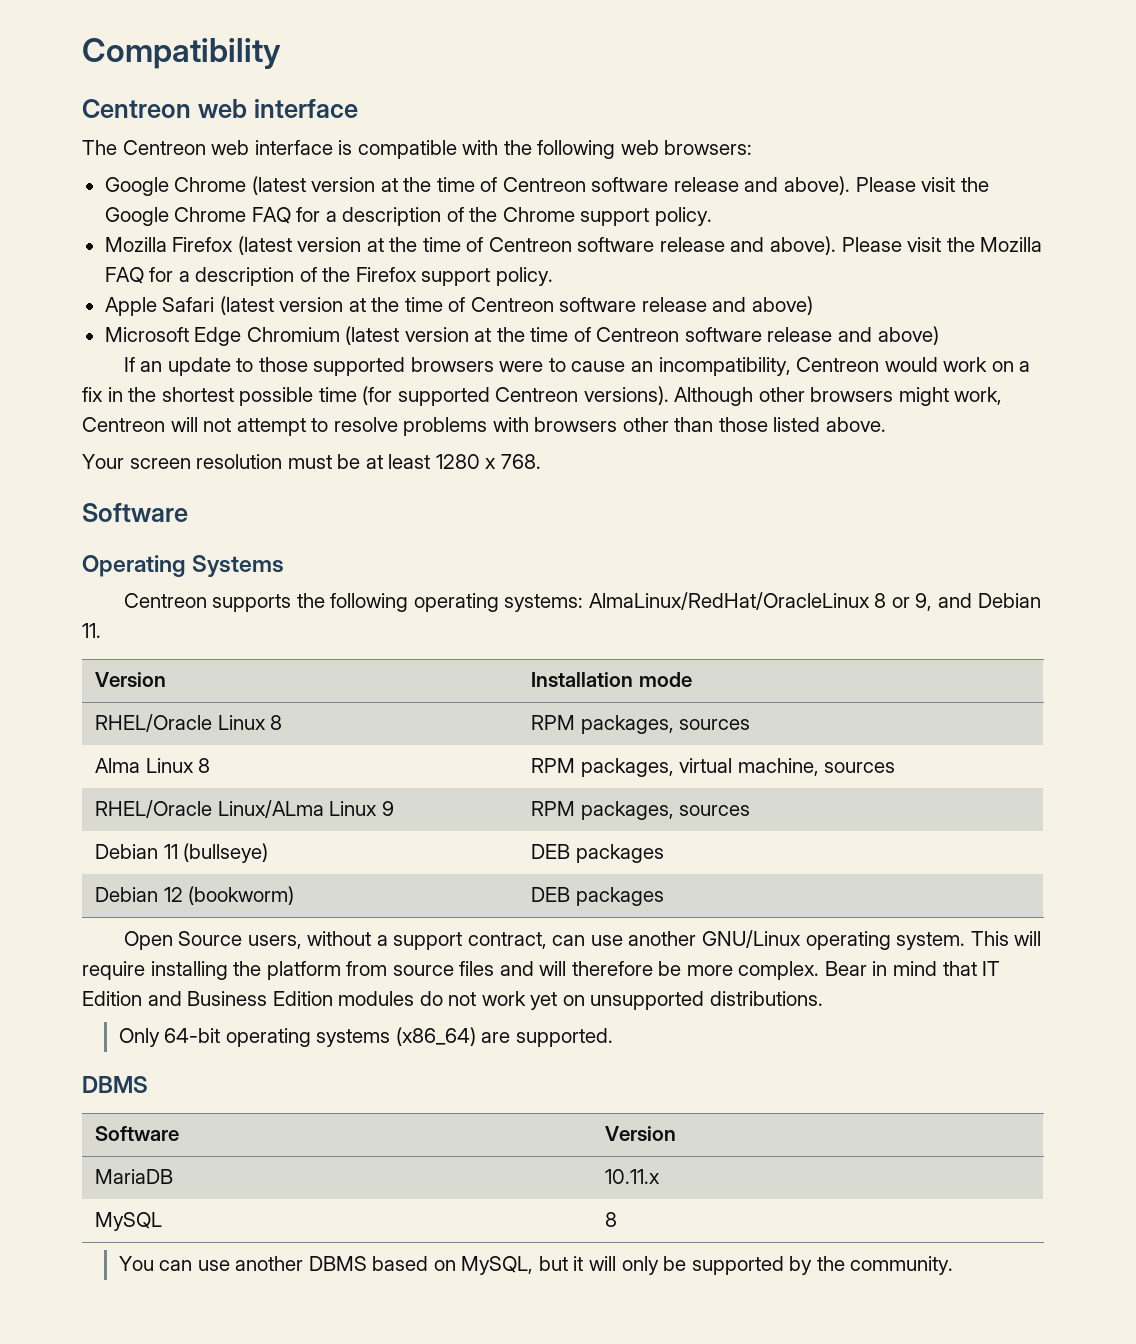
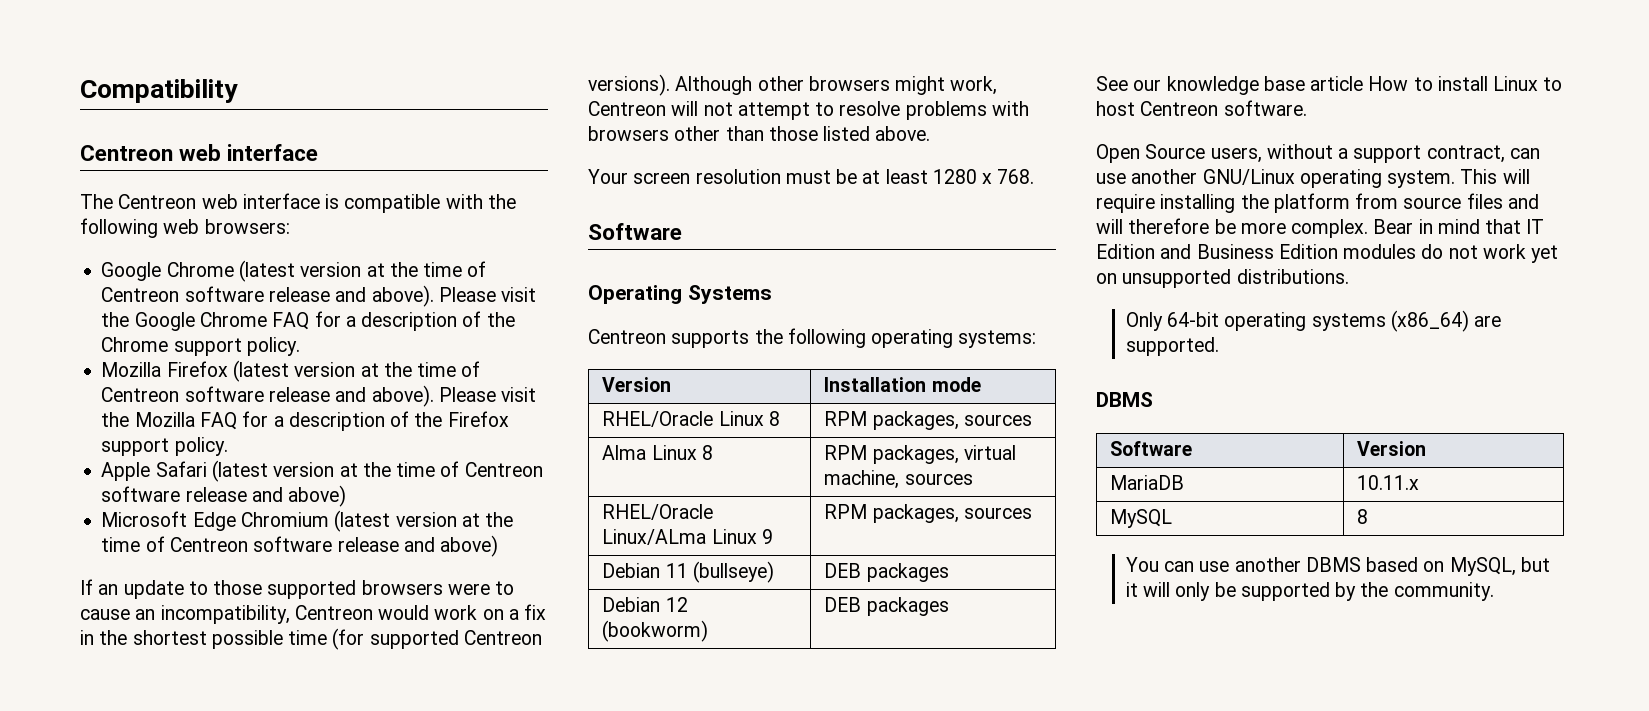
[588,592,1041,611] [82,623,101,638] AlmaLinux/RedHat/OracleLinux 8 or 9, and Debian 11. -> (1037, 339) none
(664, 896) none -> [1096,76,1563,95] [1096,100,1307,116] // See our knowledge base article How to install Linux to host Centreon software.

